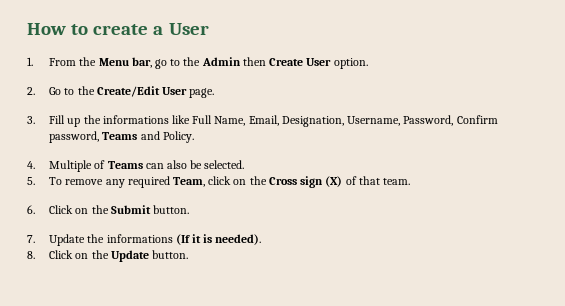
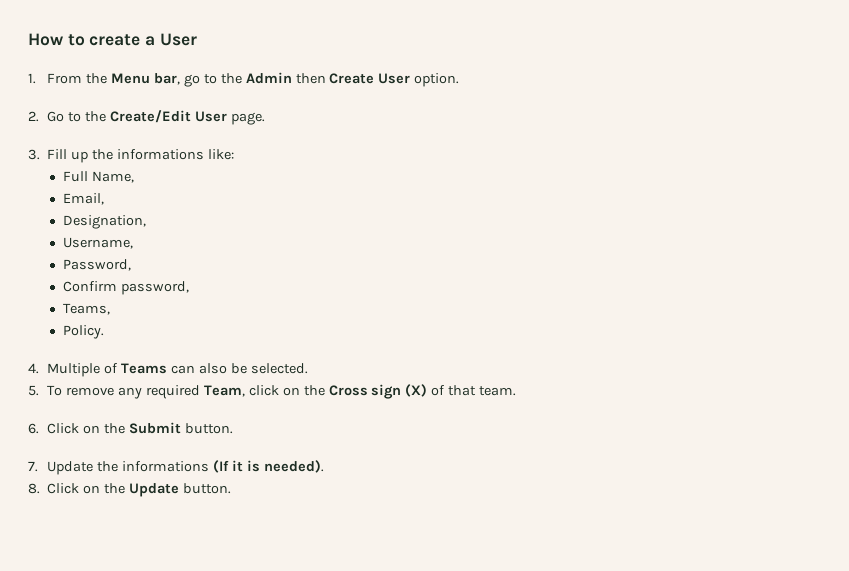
[172,115,191,124] like -> [207,149,234,160] like: //
(246, 121) none -> (135, 177) //
(279, 120) none -> (105, 199) //
(344, 121) none -> (147, 222) //
(401, 121) none -> (134, 243) //
(454, 120) none -> (132, 265) //
[102,131,160,140] Teams and -> [63,303,111,315] // Teams, //

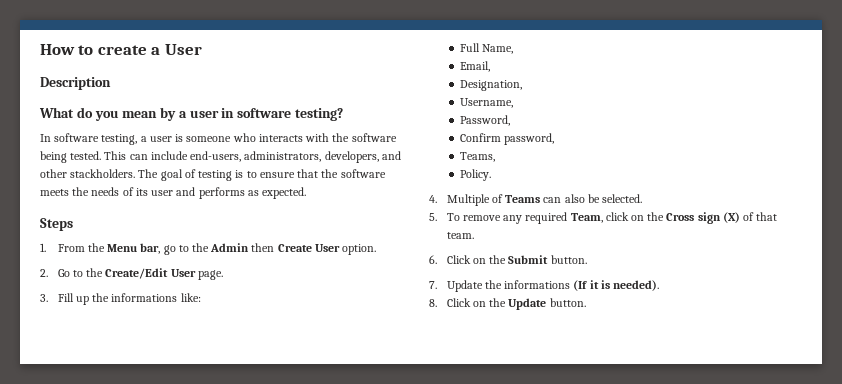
(197, 39) none -> [40,77,111,90] [39,107,344,121] [40,133,397,145] [40,151,401,163] [40,169,386,181] [40,187,307,199] [40,218,73,231] // Description // What do you mean by a user in software testing? // In software testing, a user is someone who interacts with the software being tested. This can include end-users, administrators, developers, and other stackholders. The goal of testing is to ensure that the software meets the needs of its user and performs as expected. // Steps

